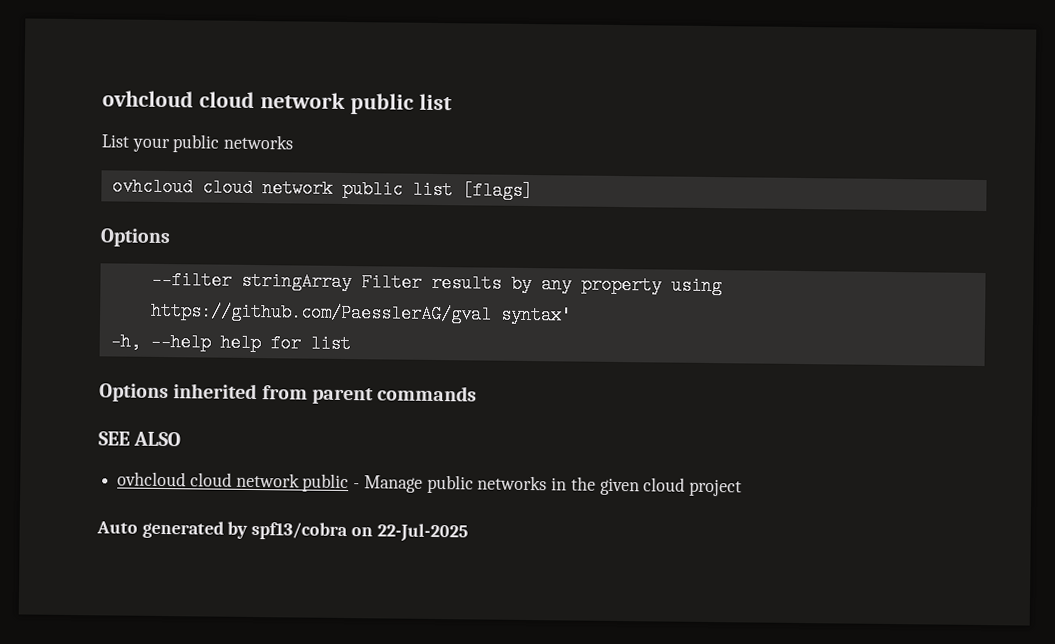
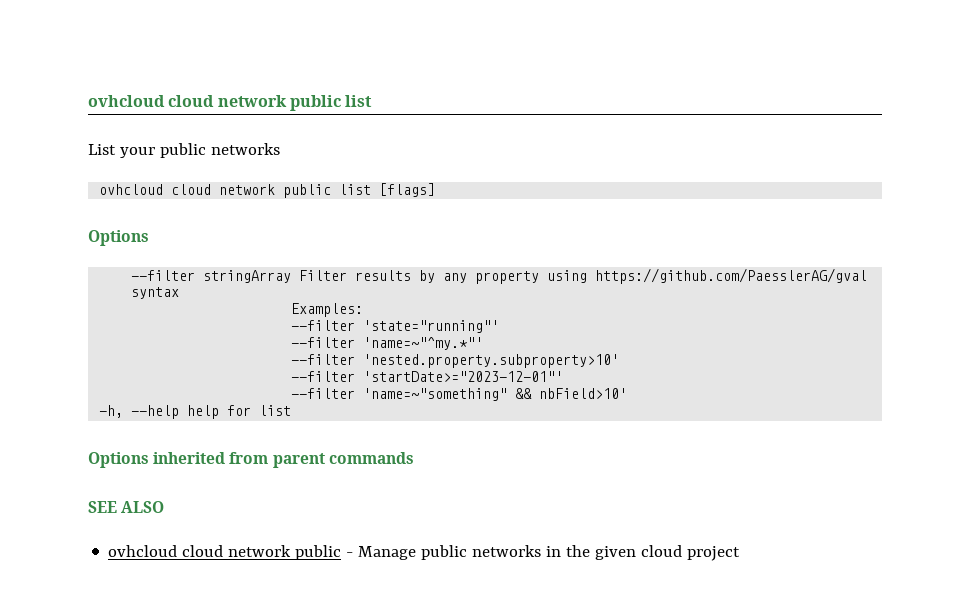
[499,305,572,325] syntax' -> [131,287,180,299] [291,303,364,317] [291,320,500,333] [291,337,484,350] [291,354,620,368] [291,371,564,382] [291,388,628,401] syntax // Examples: // --filter 'state="running"' // --filter 'name=~"^my.*"' // --filter 'nested.property.subproperty>10' // --filter 'startDate>="2023-12-01"' // --filter 'name=~"something" && nbField>10'
[96,520,468,543] // Auto generated by spf13/cobra on 22-Jul-2025 -> (741, 553) none

